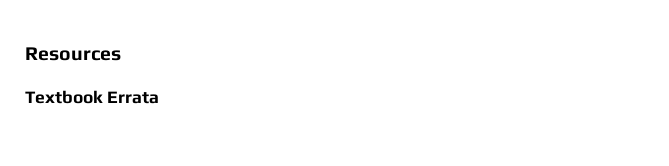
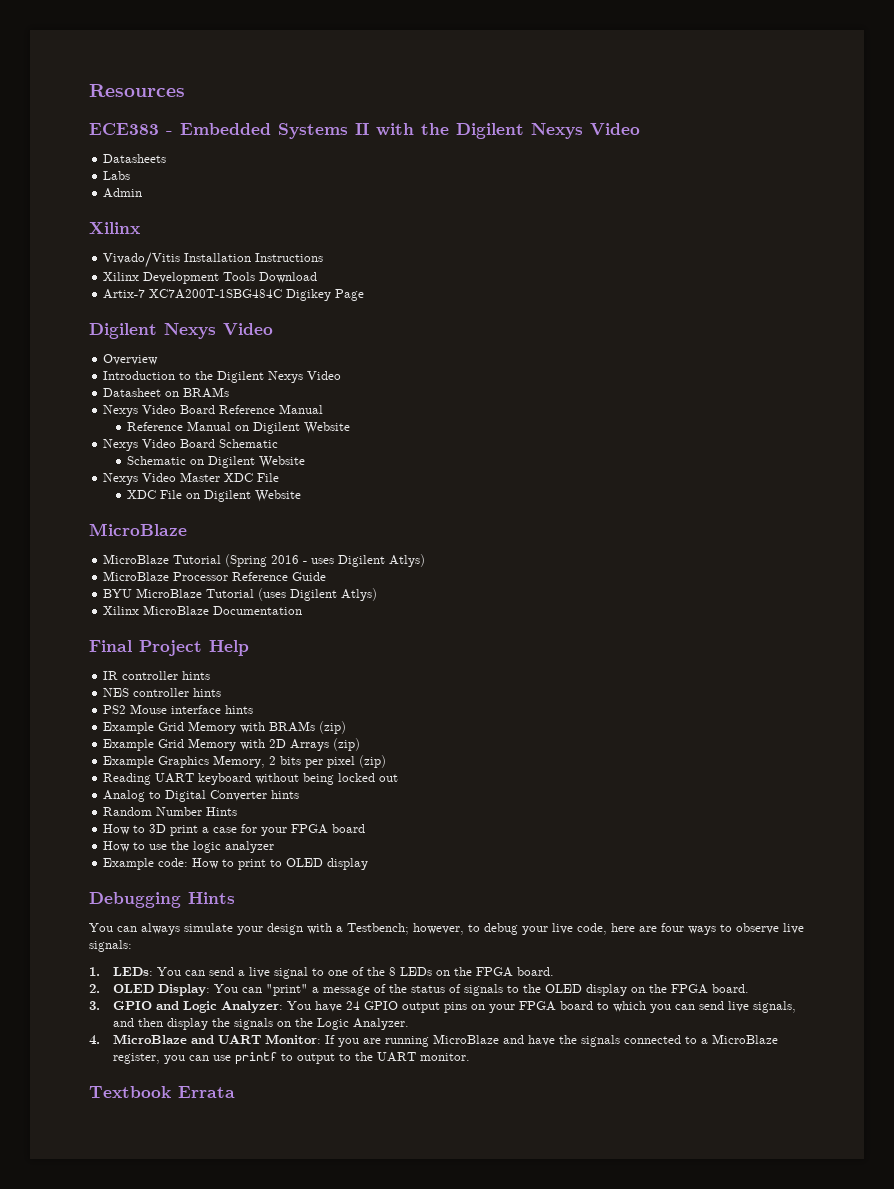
(121, 54) none -> [89,123,640,139] [103,154,167,163] [103,171,131,180] [103,188,143,198] [89,222,140,234] [103,252,324,268] [103,272,318,284] [103,289,365,301] [89,323,273,339] [103,354,159,365] [103,371,342,383] [103,387,230,398] [103,404,324,417] [127,421,351,434] [103,439,279,451] [127,456,306,468] [103,472,280,485] [127,490,302,502] [89,523,187,536] [103,554,426,567] [103,571,327,581] [103,588,378,601] [103,605,303,615] [89,640,249,656] [103,671,211,680] [103,688,222,697] [103,704,254,714] [103,721,347,734] [103,738,361,751] [103,755,387,768] [103,773,399,785] [103,790,300,802] [103,807,238,816] [103,824,366,836] [103,841,275,853] [103,858,369,870] [89,892,235,908] [89,923,804,935] [89,940,132,952] [89,967,555,979] [89,984,750,996] [89,1001,797,1013] [113,1018,410,1030] [89,1034,779,1047] [113,1052,471,1064] // ECE383 - Embedded Systems II with the Digilent Nexys Video // Datasheets // Labs // Admin // Xilinx // Vivado/Vitis Installation Instructions // Xilinx Development Tools Download // Artix-7 XC7A200T-1SBG484C Digikey Page // Digilent Nexys Video // Overview // Introduction to the Digilent Nexys Video // Datasheet on BRAMs // Nexys Video Board Reference Manual // Reference Manual on Digilent Website // Nexys Video Board Schematic // Schematic on Digilent Website // Nexys Video Master XDC File // XDC File on Digilent Website // MicroBlaze // MicroBlaze Tutorial (Spring 2016 - uses Digilent Atlys) // MicroBlaze Processor Reference Guide // BYU MicroBlaze Tutorial (uses Digilent Atlys) // Xilinx MicroBlaze Documentation // Final Project Help // IR controller hints // NES controller hints // PS2 Mouse interface hints // Example Grid Memory with BRAMs (zip) // Example Grid Memory with 2D Arrays (zip) // Example Graphics Memory, 2 bits per pixel (zip) // Reading UART keyboard without being locked out // Analog to Digital Converter hints // Random Number Hints // How to 3D print a case for your FPGA board // How to use the logic analyzer // Example code: How to print to OLED display // Debugging Hints // You can always simulate your design with a Testbench; however, to debug your live code, here are four ways to observe live signals: // 1. LEDs: You can send a live signal to one of the 8 LEDs on the FPGA board. // 2. OLED Display: You can "print" a message of the status of signals to the OLED display on the FPGA board. // 3. GPIO and Logic Analyzer: You have 24 GPIO output pins on your FPGA board to which you can send live signals, and then display the signals on the Logic Analyzer. // 4. MicroBlaze and UART Monitor: If you are running MicroBlaze and have the signals connected to a MicroBlaze register, you can use printf to output to the UART monitor.

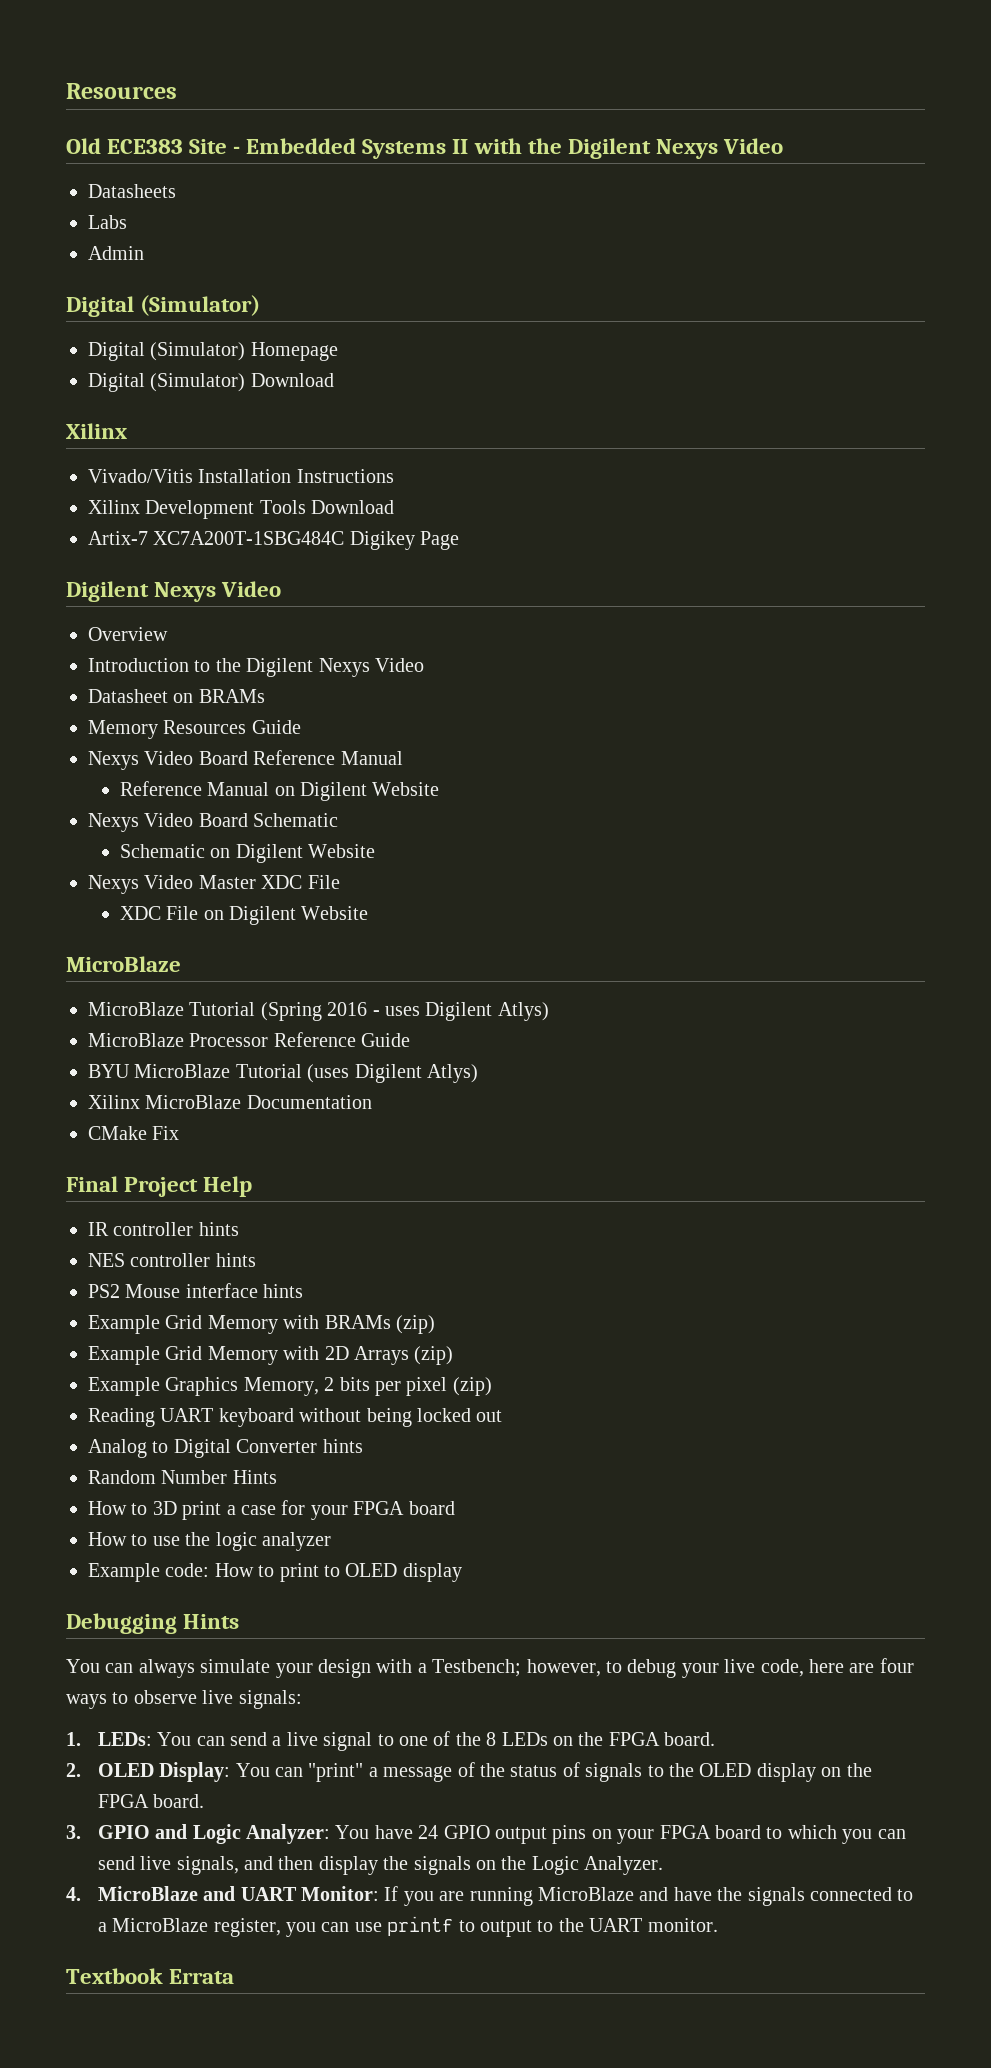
[89,123,159,135] ECE383 -> [66,138,228,154] Old ECE383 Site
(143, 193) none -> [66,295,261,317] [88,342,338,361] [88,373,334,392] // Digital (Simulator) // Digital (Simulator) Homepage // Digital (Simulator) Download
(230, 392) none -> [88,720,301,739] // Memory Resources Guide
(303, 610) none -> [88,1126,180,1140] // CMake Fix

